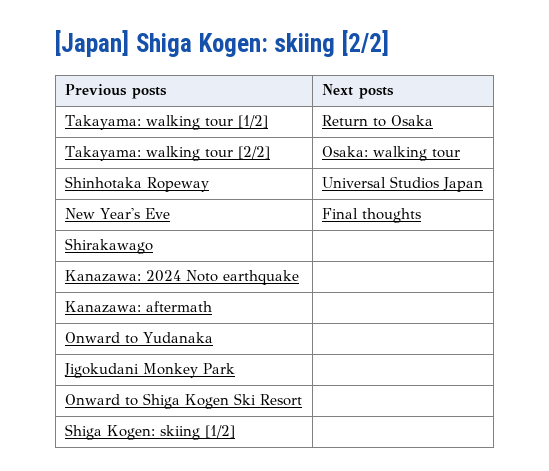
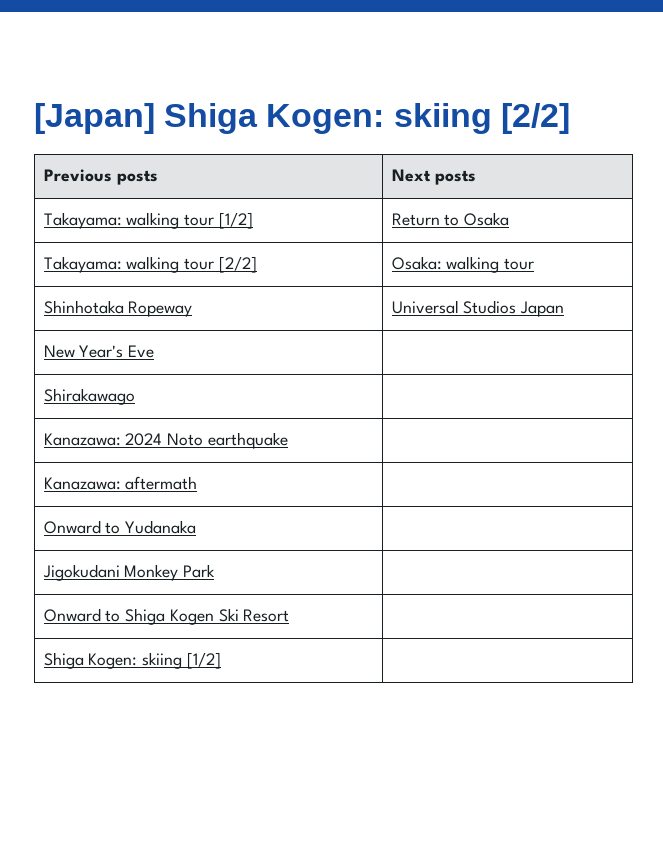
[321,208,421,223] Final thoughts -> (155, 351) none

